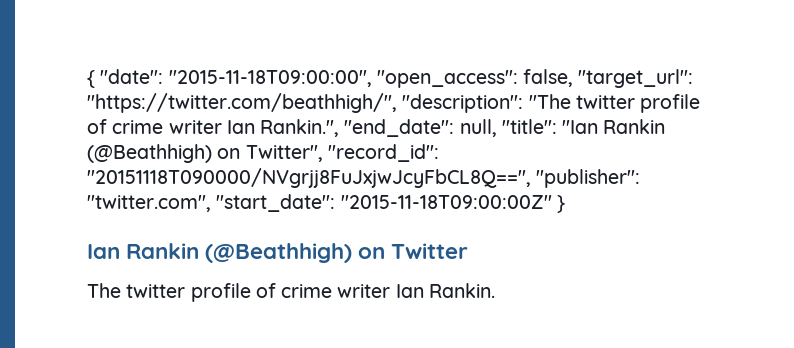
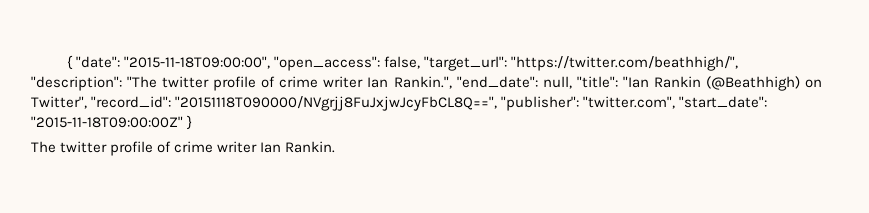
[87,243,469,263] // Ian Rankin (@Beathhigh) on Twitter -> (193, 122) none

